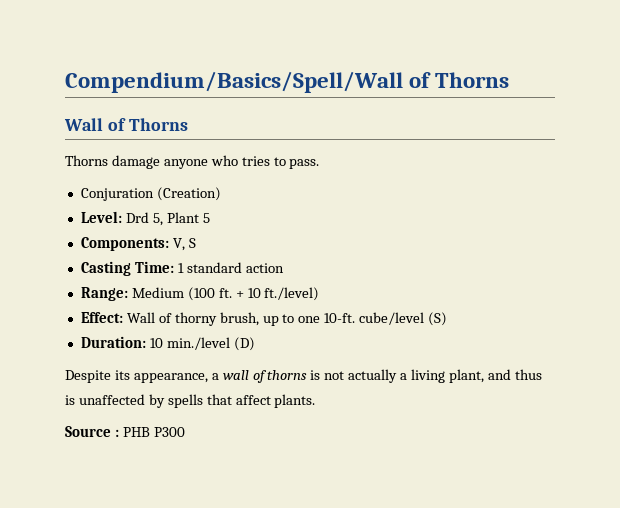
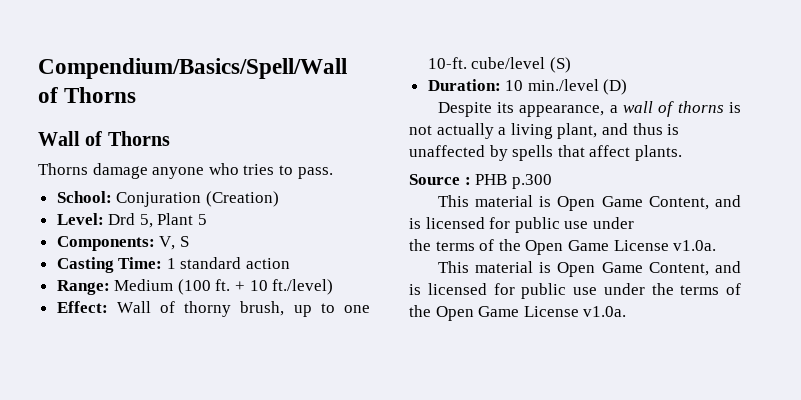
(320, 164) none -> [56,191,112,203] School:
[153,427,185,437] P300 -> [511,174,552,189] [437,195,741,211] [409,217,634,233] [409,239,717,255] [437,261,741,277] [409,283,741,299] [409,305,627,321] p.300 // This material is Open Game Content, and is licensed for public use under // the terms of the Open Game License v1.0a. // This material is Open Game Content, and is licensed for public use under the terms of the Open Game License v1.0a.

